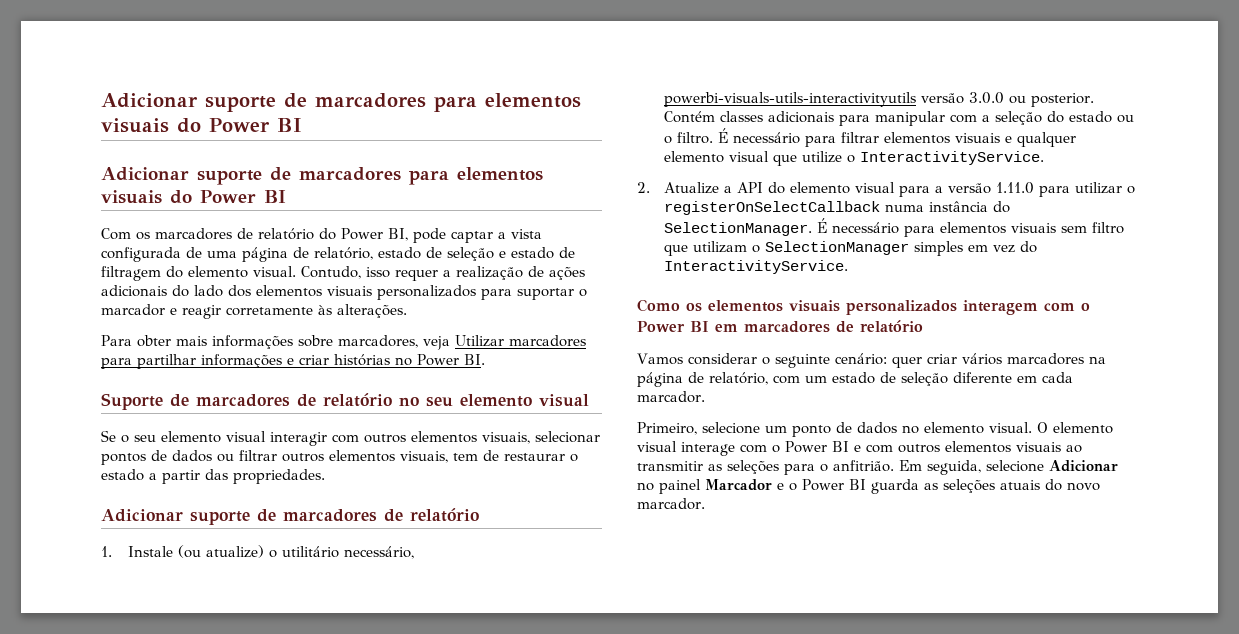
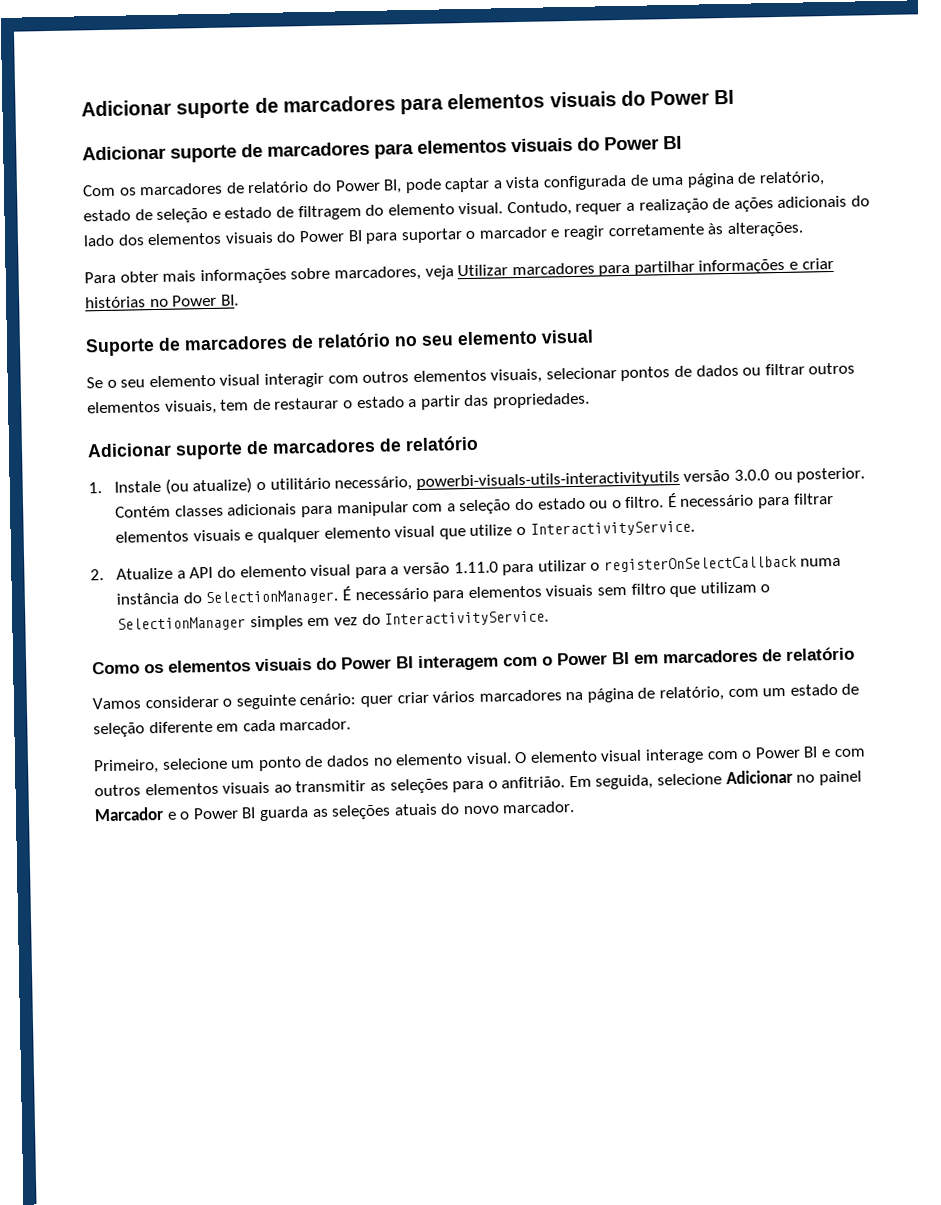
[366,267,390,278] isso -> (572, 208) none
[377,285,476,300] personalizados -> [276,230,363,243] do Power BI
[846,300,957,315] personalizados -> [316,656,414,670] do Power BI

